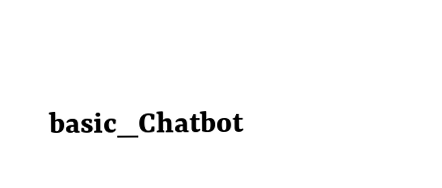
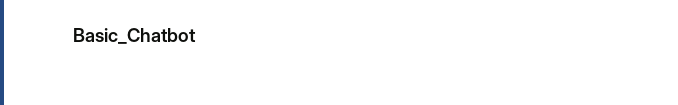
[48,110,245,138] basic_Chatbot -> [73,28,196,44] Basic_Chatbot

